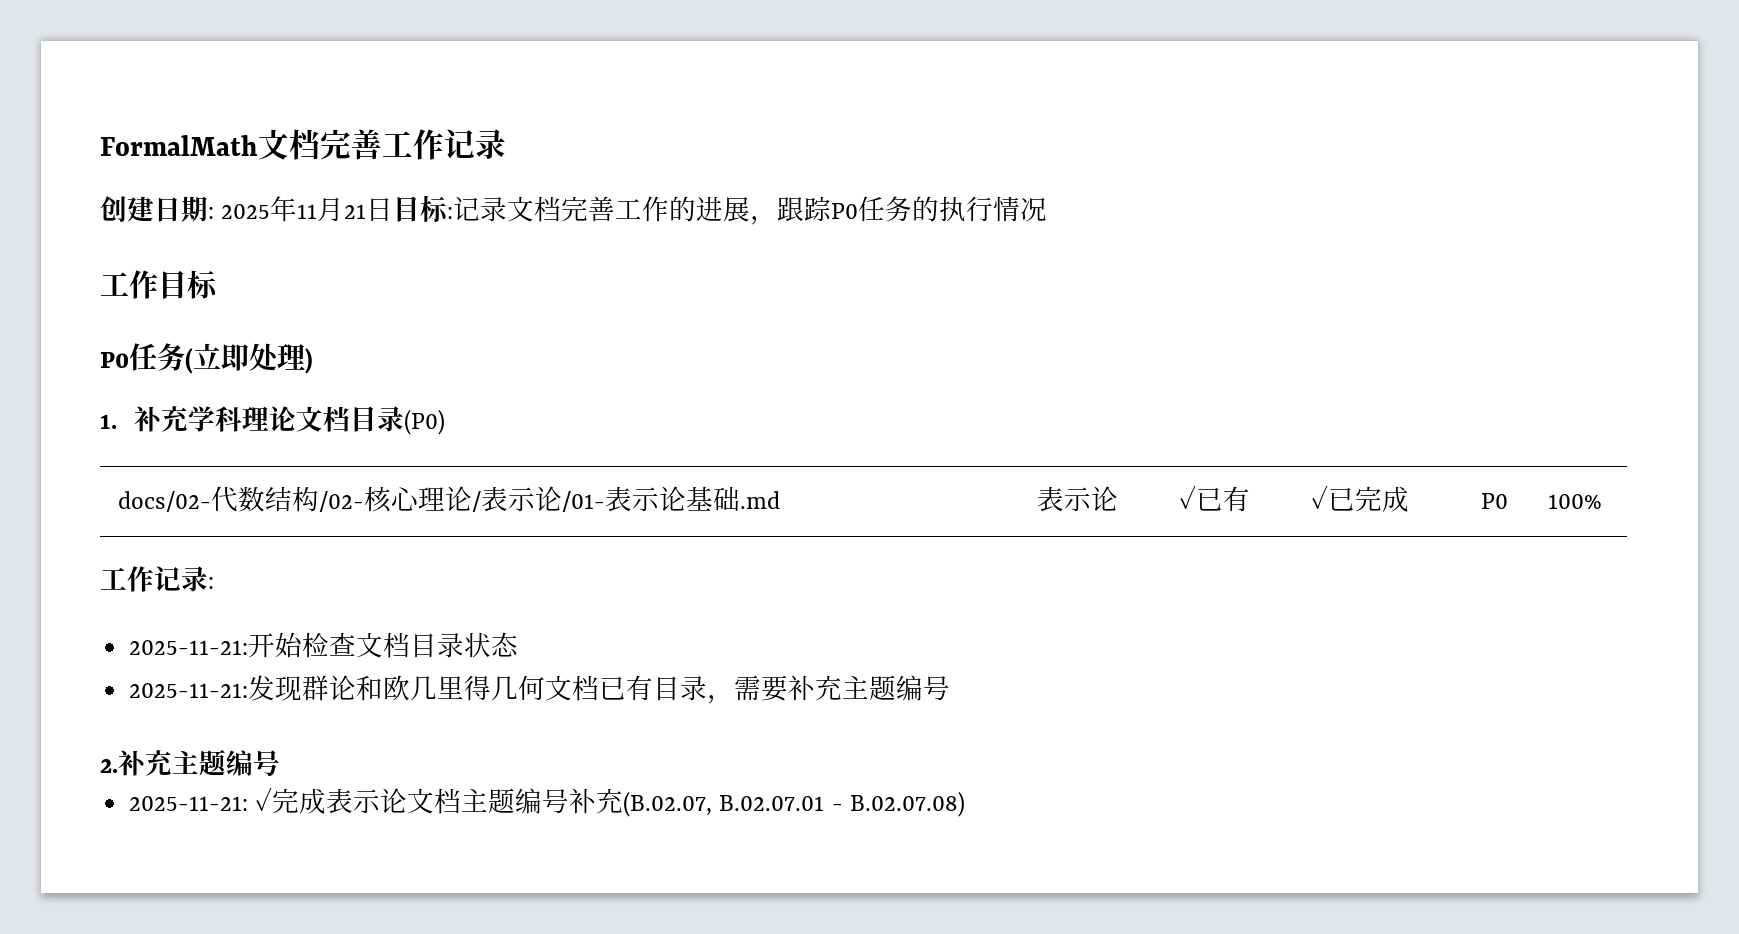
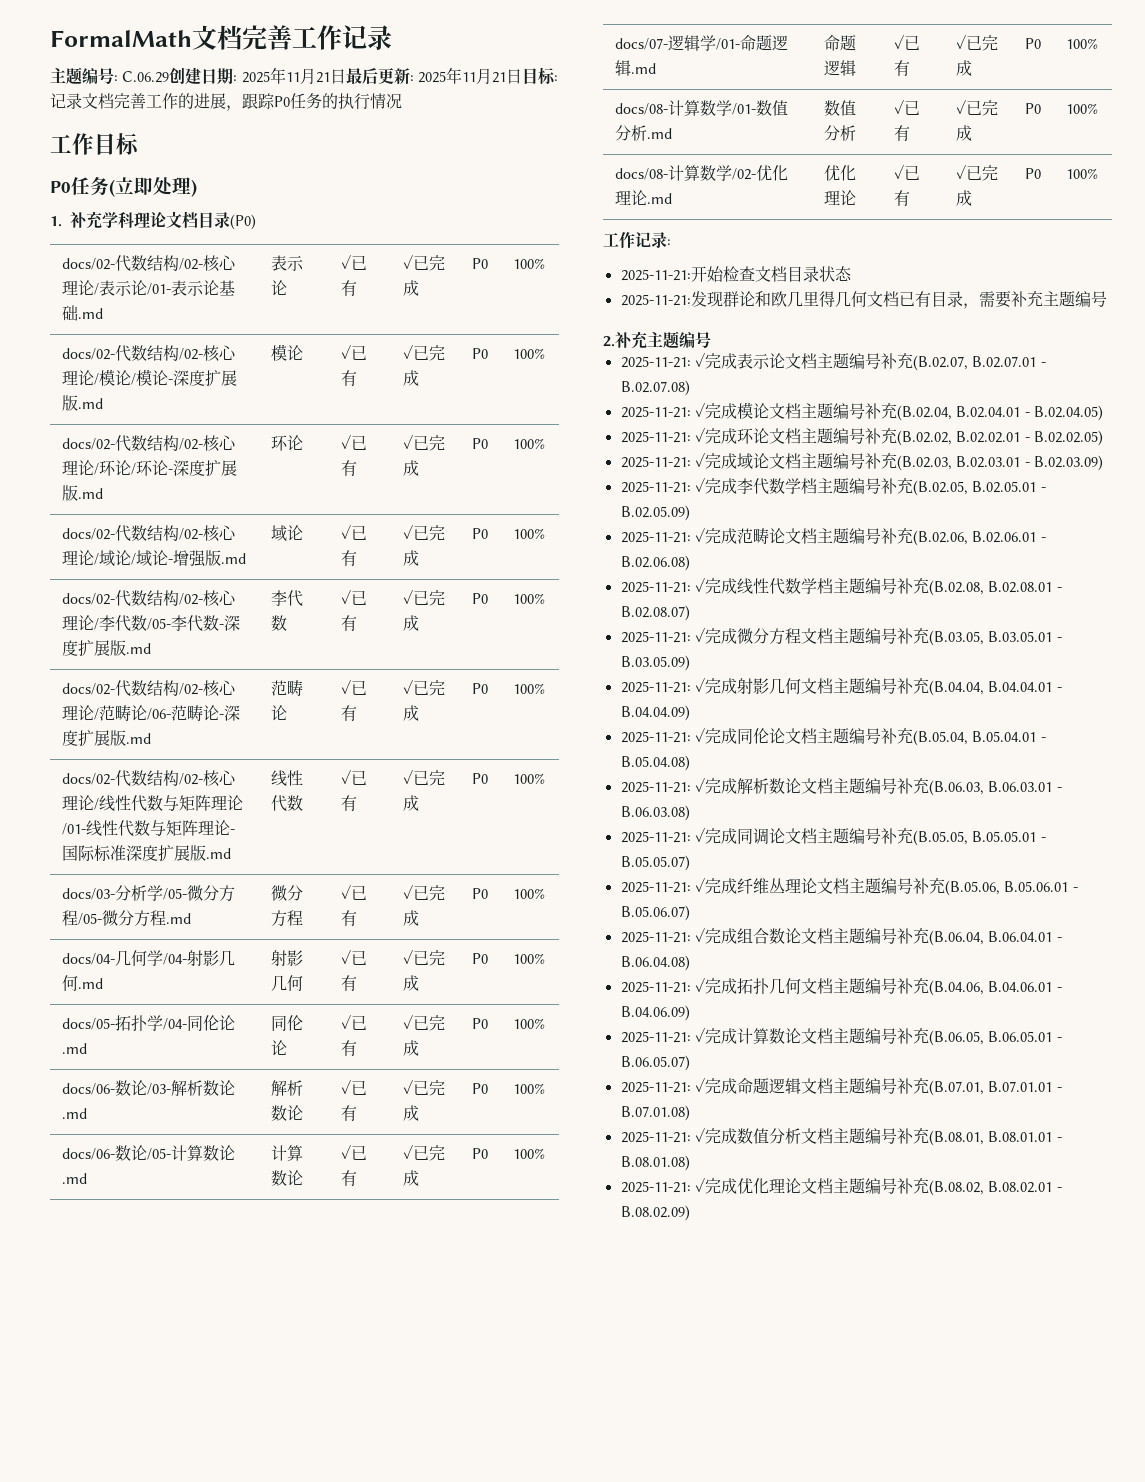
(506, 144) none -> [50,67,170,84] 主题编号: C.06.29
(394, 210) none -> [345,67,522,85] 最后更新: 2025年11月21日
(1603, 501) none -> [61,345,236,362] [61,369,237,386] [61,395,103,411] [270,344,303,361] [340,344,367,360] [340,370,357,386] [402,344,445,361] [402,370,419,386] [471,348,488,359] [512,348,545,359] [61,435,236,452] [61,460,237,476] [61,485,103,501] [270,435,303,451] [340,434,367,450] [340,460,357,476] [402,434,445,451] [402,460,419,476] [471,438,488,449] [512,438,545,449] [61,525,236,542] [61,550,246,567] [270,525,303,541] [340,524,367,540] [340,550,357,566] [402,524,445,541] [402,550,419,566] [471,528,488,539] [512,528,545,539] [61,590,236,607] [61,615,240,632] [61,640,151,656] [270,590,303,607] [270,615,287,631] [340,589,367,605] [340,615,357,631] [402,589,445,606] [402,615,419,631] [471,593,488,604] [512,593,545,604] [61,680,236,697] [61,705,240,721] [61,730,151,746] [270,680,303,696] [270,705,287,721] [340,679,367,695] [340,705,357,721] [402,679,445,696] [402,705,419,721] [471,683,488,694] [512,683,545,694] [61,770,236,787] [61,795,243,812] [61,820,235,837] [61,845,231,862] [270,770,303,786] [270,795,303,812] [340,769,367,785] [340,795,357,811] [402,769,445,786] [402,795,419,811] [471,773,488,784] [512,773,545,784] [61,885,235,902] [61,910,191,927] [270,885,303,901] [270,910,303,927] [340,884,367,900] [340,910,357,926] [402,884,445,901] [402,910,419,926] [471,888,488,899] [512,888,545,899] [61,950,235,966] [61,975,103,991] [270,950,303,966] [270,975,303,991] [340,949,367,965] [340,975,357,991] [402,949,445,966] [402,975,419,991] [471,953,488,964] [512,953,545,964] [61,1015,235,1032] [61,1043,87,1054] [270,1015,303,1031] [270,1040,287,1056] [340,1014,367,1030] [340,1040,357,1056] [402,1014,445,1031] [402,1040,419,1056] [471,1018,488,1029] [512,1018,545,1029] [61,1080,235,1096] [61,1108,87,1119] [270,1080,303,1096] [270,1105,303,1121] [340,1079,367,1095] [340,1105,357,1121] [402,1079,445,1096] [402,1105,419,1121] [471,1083,488,1094] [512,1083,545,1094] [61,1145,235,1161] [61,1173,87,1184] [270,1145,303,1161] [270,1170,303,1186] [340,1144,367,1160] [340,1170,357,1186] [402,1144,445,1161] [402,1170,419,1186] [471,1148,488,1159] [512,1148,545,1159] [614,35,788,51] [614,60,656,76] [823,35,856,51] [823,60,856,76] [893,34,920,50] [893,60,910,76] [955,34,998,51] [955,60,972,76] [1024,38,1041,49] [1065,38,1098,49] [614,100,788,116] [614,125,672,141] [823,100,856,116] [823,125,856,141] [893,99,920,115] [893,125,910,141] [955,99,998,116] [955,125,972,141] [1024,103,1041,114] [1065,103,1098,114] [614,165,788,181] [614,190,672,206] [823,165,856,181] [823,190,856,206] [893,164,920,180] [893,190,910,206] [955,164,998,181] [955,190,972,206] [1024,168,1041,179] [1065,168,1098,179] // docs/02-代数结构/02-核心理论/模论/模论-深度扩展版.md | 模论 | ✓已有 | ✓已完成 | P0 | 100% // docs/02-代数结构/02-核心理论/环论/环论-深度扩展版.md | 环论 | ✓已有 | ✓已完成 | P0 | 100% // docs/02-代数结构/02-核心理论/域论/域论-增强版.md | 域论 | ✓已有 | ✓已完成 | P0 | 100% // docs/02-代数结构/02-核心理论/李代数/05-李代数-深度扩展版.md | 李代数 | ✓已有 | ✓已完成 | P0 | 100% // docs/02-代数结构/02-核心理论/范畴论/06-范畴论-深度扩展版.md | 范畴论 | ✓已有 | ✓已完成 | P0 | 100% // docs/02-代数结构/02-核心理论/线性代数与矩阵理论/01-线性代数与矩阵理论-国际标准深度扩展版.md | 线性代数 | ✓已有 | ✓已完成 | P0 | 100% // docs/03-分析学/05-微分方程/05-微分方程.md | 微分方程 | ✓已有 | ✓已完成 | P0 | 100% // docs/04-几何学/04-射影几何.md | 射影几何 | ✓已有 | ✓已完成 | P0 | 100% // docs/05-拓扑学/04-同伦论.md | 同伦论 | ✓已有 | ✓已完成 | P0 | 100% // docs/06-数论/03-解析数论.md | 解析数论 | ✓已有 | ✓已完成 | P0 | 100% // docs/06-数论/05-计算数论.md | 计算数论 | ✓已有 | ✓已完成 | P0 | 100% // docs/07-逻辑学/01-命题逻辑.md | 命题逻辑 | ✓已有 | ✓已完成 | P0 | 100% // docs/08-计算数学/01-数值分析.md | 数值分析 | ✓已有 | ✓已完成 | P0 | 100% // docs/08-计算数学/02-优化理论.md | 优化理论 | ✓已有 | ✓已完成 | P0 | 100%
(965, 804) none -> [620,402,1103,421] [620,427,1103,446] [620,452,1103,471] [620,477,1046,496] [620,505,690,521] [620,527,1046,546] [620,555,690,571] [620,577,1062,596] [620,605,690,621] [620,627,1062,646] [620,655,690,671] [620,677,1062,696] [620,705,690,721] [620,727,1046,746] [620,755,690,771] [620,777,1062,796] [620,805,690,821] [620,827,1046,846] [620,855,690,871] [620,877,1078,896] [620,905,690,921] [620,927,1062,946] [620,955,690,971] [620,977,1062,996] [620,1005,690,1021] [620,1027,1062,1046] [620,1055,690,1071] [620,1077,1062,1096] [620,1105,690,1121] [620,1127,1062,1146] [620,1155,690,1171] [620,1177,1062,1196] [620,1205,690,1221] // 2025-11-21: ✓完成模论文档主题编号补充(B.02.04, B.02.04.01 - B.02.04.05) // 2025-11-21: ✓完成环论文档主题编号补充(B.02.02, B.02.02.01 - B.02.02.05) // 2025-11-21: ✓完成域论文档主题编号补充(B.02.03, B.02.03.01 - B.02.03.09) // 2025-11-21: ✓完成李代数学档主题编号补充(B.02.05, B.02.05.01 - B.02.05.09) // 2025-11-21: ✓完成范畴论文档主题编号补充(B.02.06, B.02.06.01 - B.02.06.08) // 2025-11-21: ✓完成线性代数学档主题编号补充(B.02.08, B.02.08.01 - B.02.08.07) // 2025-11-21: ✓完成微分方程文档主题编号补充(B.03.05, B.03.05.01 - B.03.05.09) // 2025-11-21: ✓完成射影几何文档主题编号补充(B.04.04, B.04.04.01 - B.04.04.09) // 2025-11-21: ✓完成同伦论文档主题编号补充(B.05.04, B.05.04.01 - B.05.04.08) // 2025-11-21: ✓完成解析数论文档主题编号补充(B.06.03, B.06.03.01 - B.06.03.08) // 2025-11-21: ✓完成同调论文档主题编号补充(B.05.05, B.05.05.01 - B.05.05.07) // 2025-11-21: ✓完成纤维丛理论文档主题编号补充(B.05.06, B.05.06.01 - B.05.06.07) // 2025-11-21: ✓完成组合数论文档主题编号补充(B.06.04, B.06.04.01 - B.06.04.08) // 2025-11-21: ✓完成拓扑几何文档主题编号补充(B.04.06, B.04.06.01 - B.04.06.09) // 2025-11-21: ✓完成计算数论文档主题编号补充(B.06.05, B.06.05.01 - B.06.05.07) // 2025-11-21: ✓完成命题逻辑文档主题编号补充(B.07.01, B.07.01.01 - B.07.01.08) // 2025-11-21: ✓完成数值分析文档主题编号补充(B.08.01, B.08.01.01 - B.08.01.08) // 2025-11-21: ✓完成优化理论文档主题编号补充(B.08.02, B.08.02.01 - B.08.02.09)

